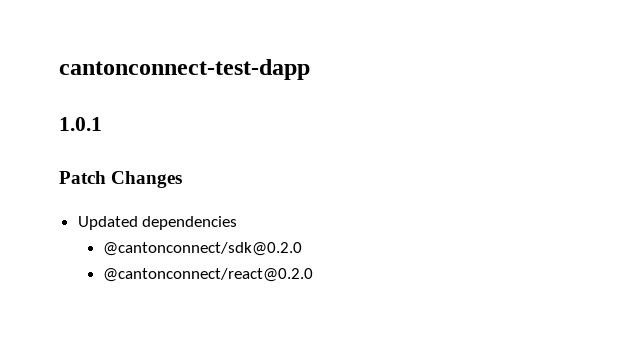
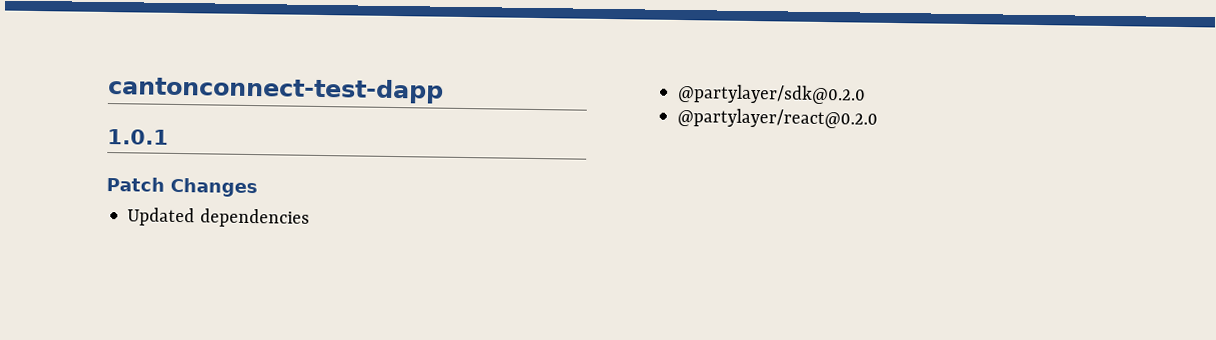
[102,242,302,256] [102,268,313,282] @cantonconnect/sdk@0.2.0 // @cantonconnect/react@0.2.0 -> [677,83,867,105] [677,107,879,129] @partylayer/sdk@0.2.0 // @partylayer/react@0.2.0

